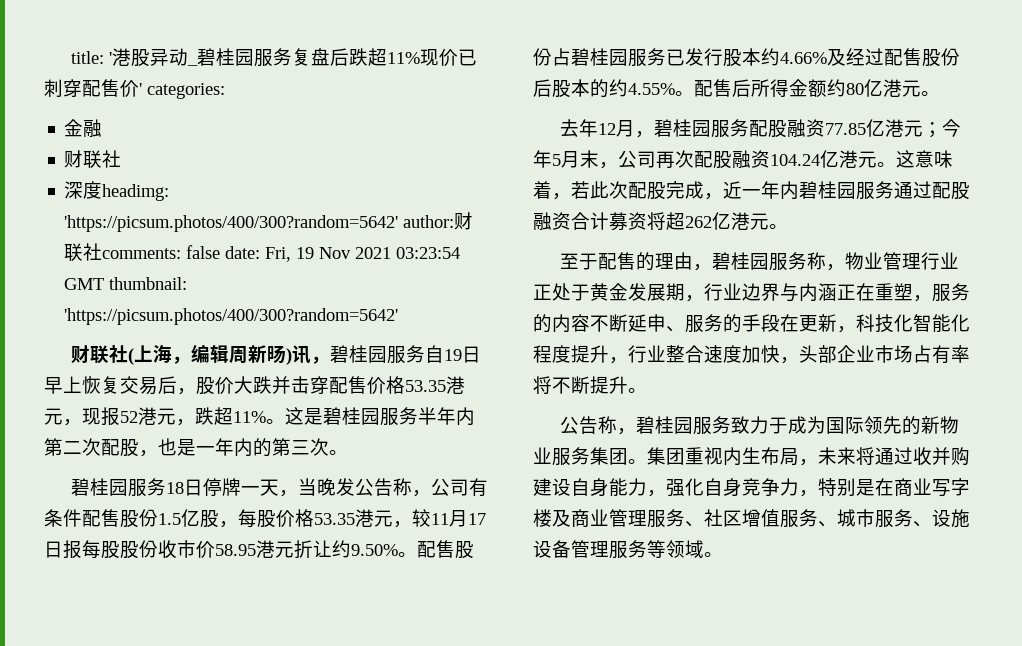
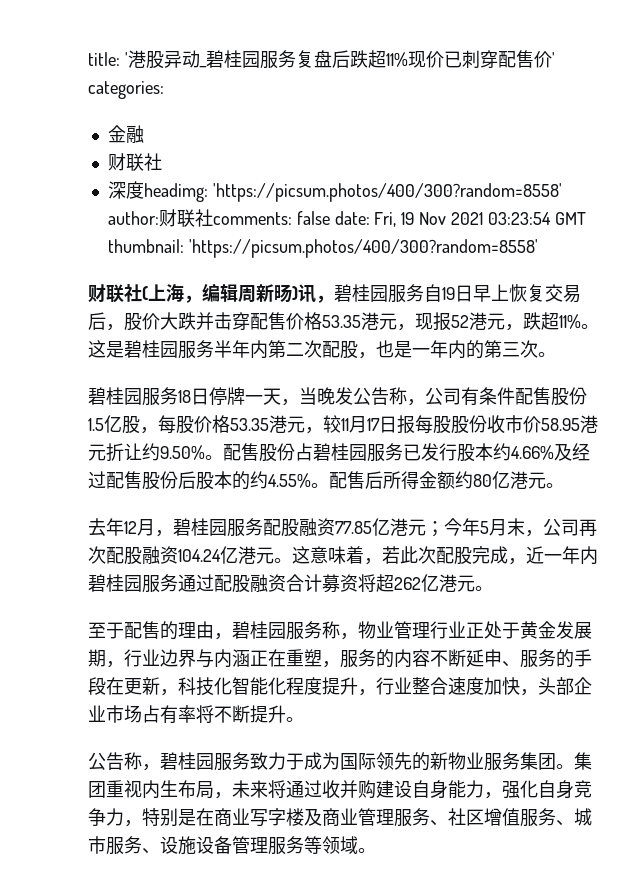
[64,215,399,232] 'https://picsum.photos/400/300?random=5642' -> [212,183,562,202] 'https://picsum.photos/400/300?random=8558'
[64,308,399,325] 'https://picsum.photos/400/300?random=5642' -> [188,239,538,258] 'https://picsum.photos/400/300?random=8558'

